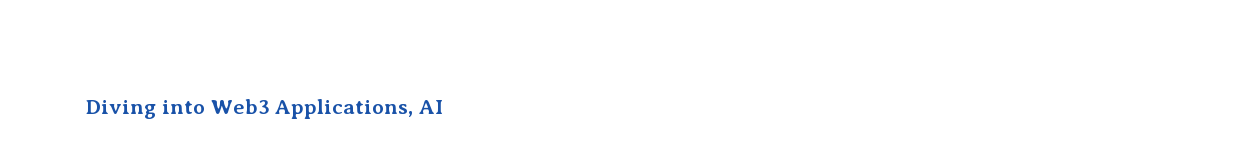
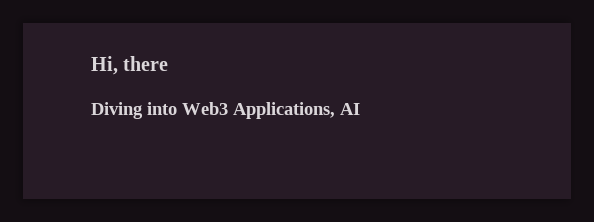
(86, 109) none -> [91,56,169,75] Hi, there //

